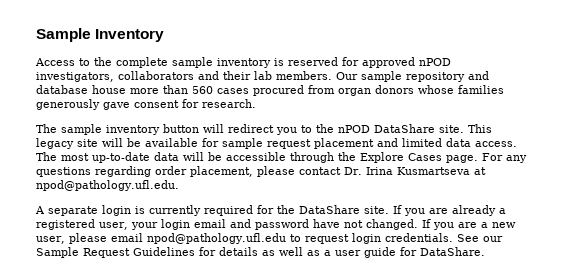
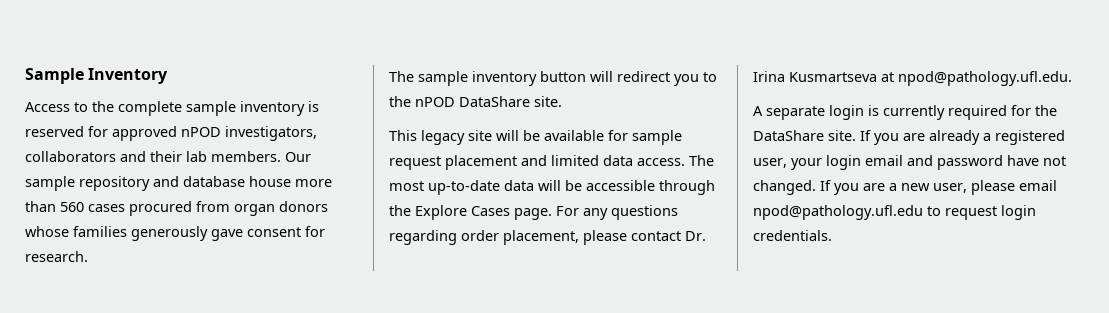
(464, 129) none -> (562, 101) //
[456,234,503,242] [36,247,485,258] See our Sample Request Guidelines for details as well as a user guide for DataShare. -> (832, 235) none

